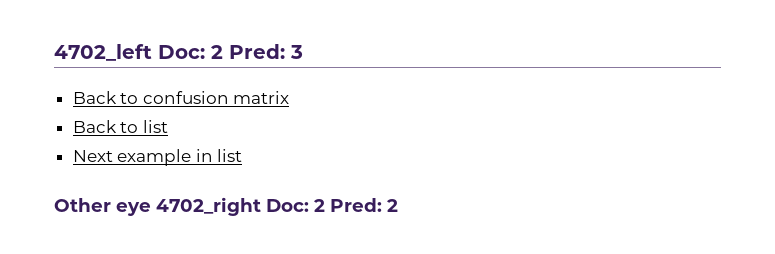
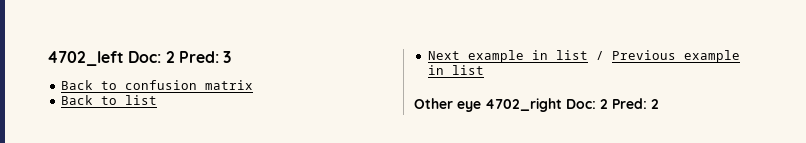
(243, 155) none -> [595,50,740,63] [427,65,484,75] / Previous example in list

